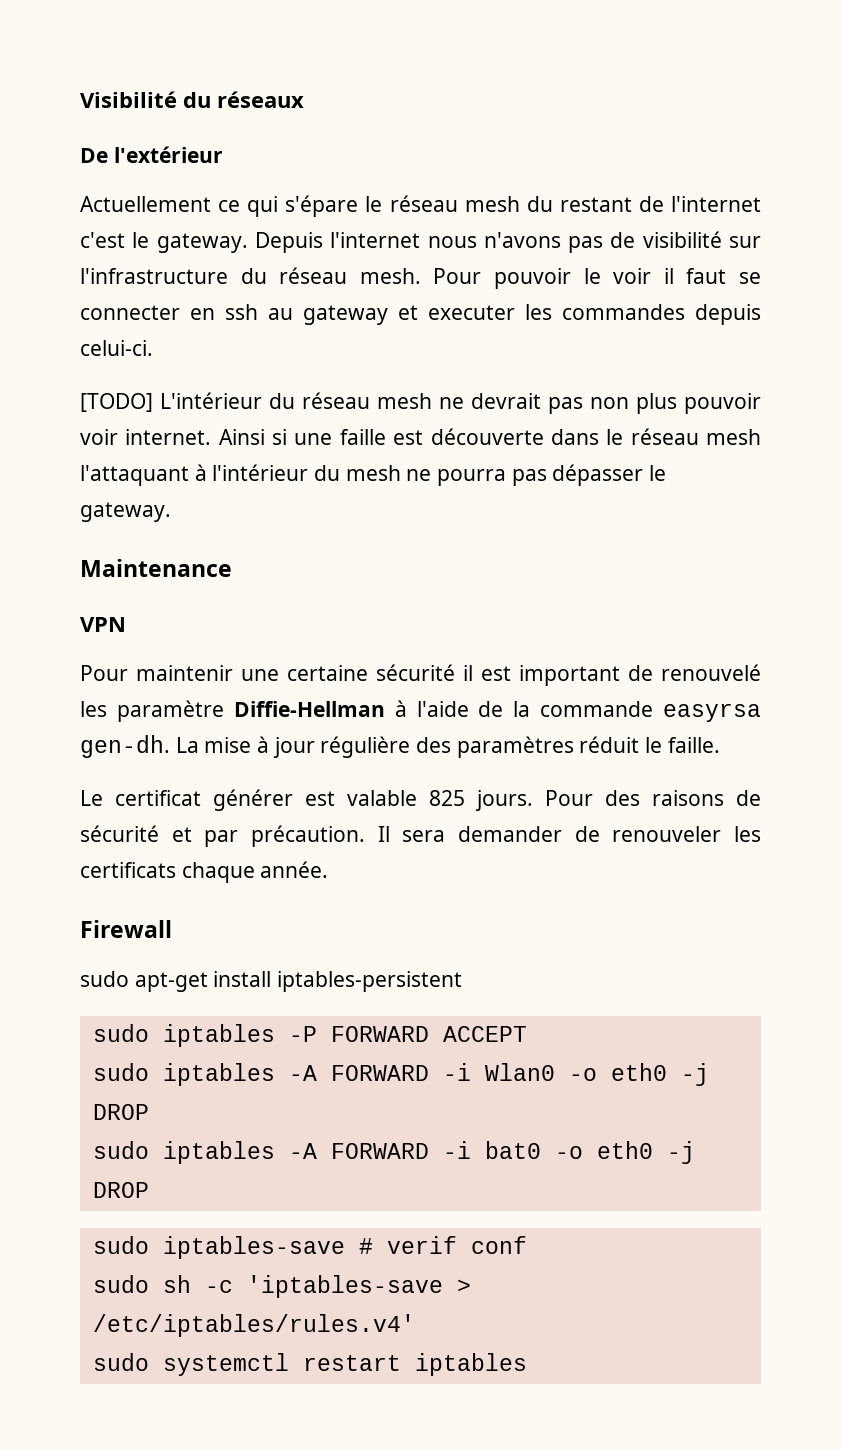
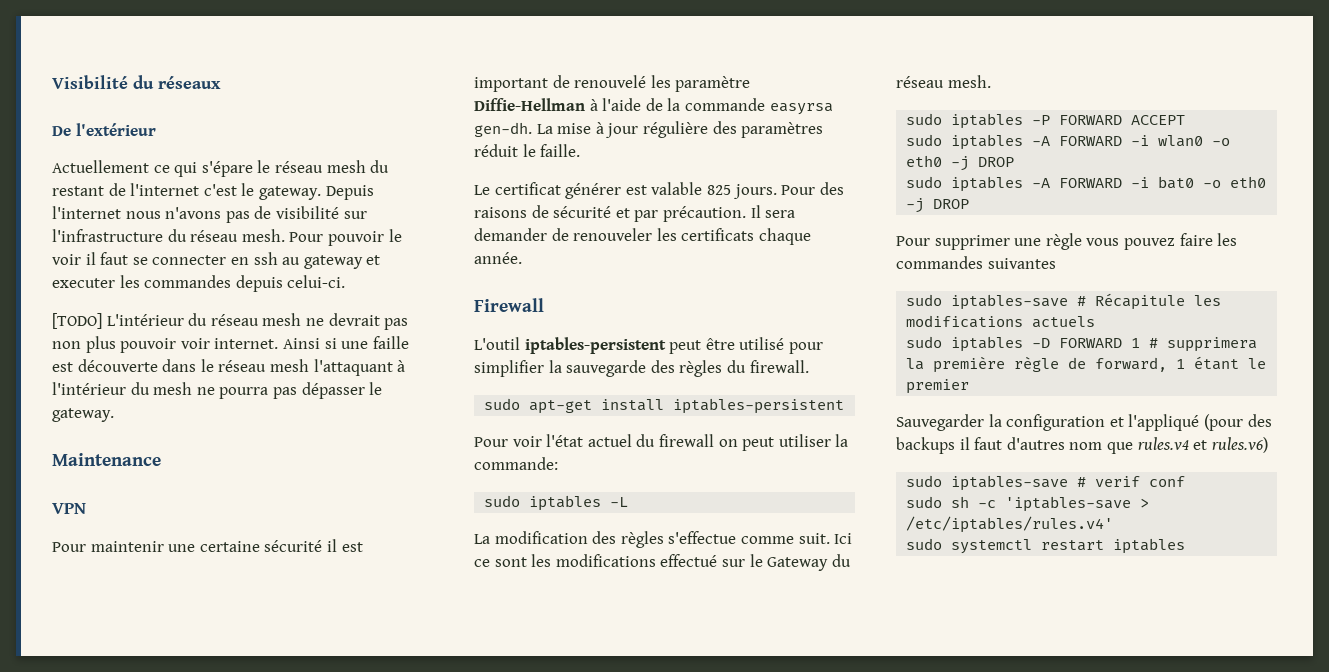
[80,971,463,992] sudo apt-get install iptables-persistent -> [474,337,823,354] [474,360,809,377] [484,398,845,414] [474,434,849,451] [474,457,558,470] [484,495,629,511] [474,531,853,548] [474,554,851,571] [896,75,991,88] L'outil iptables-persistent peut être utilisé pour simplifier la sauvegarde des règles du firewall. // sudo apt-get install iptables-persistent // Pour voir l'état actuel du firewall on peut utiliser la commande: // sudo iptables -L // La modification des règles s'effectue comme suit. Ici ce sont les modifications effectué sur le Gateway du réseau mesh.
[484,1063,555,1081] Wlan0 -> [1158,135,1204,147] wlan0
(149, 1190) none -> [896,233,1238,250] [896,256,1056,269] [906,293,1222,310] [906,315,1096,328] [906,336,1258,352] [906,356,1267,373] [906,379,970,394] [896,414,1272,431] [896,437,1268,454] // Pour supprimer une règle vous pouvez faire les commandes suivantes // sudo iptables-save # Récapitule les modifications actuels // sudo iptables -D FORWARD 1 # supprimera la première règle de forward, 1 étant le premier // Sauvegarder la configuration et l'appliqué (pour des backups il faut d'autres nom que rules.v4 et rules.v6)

